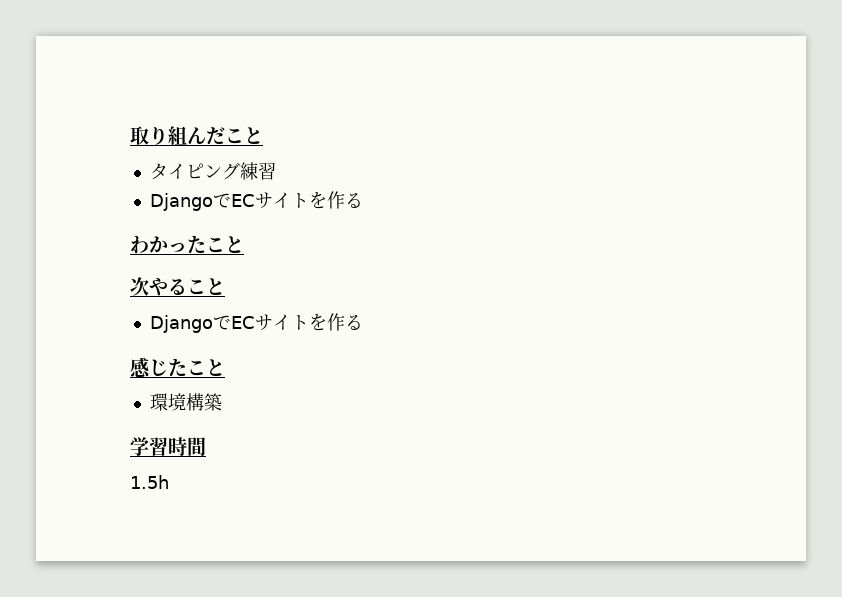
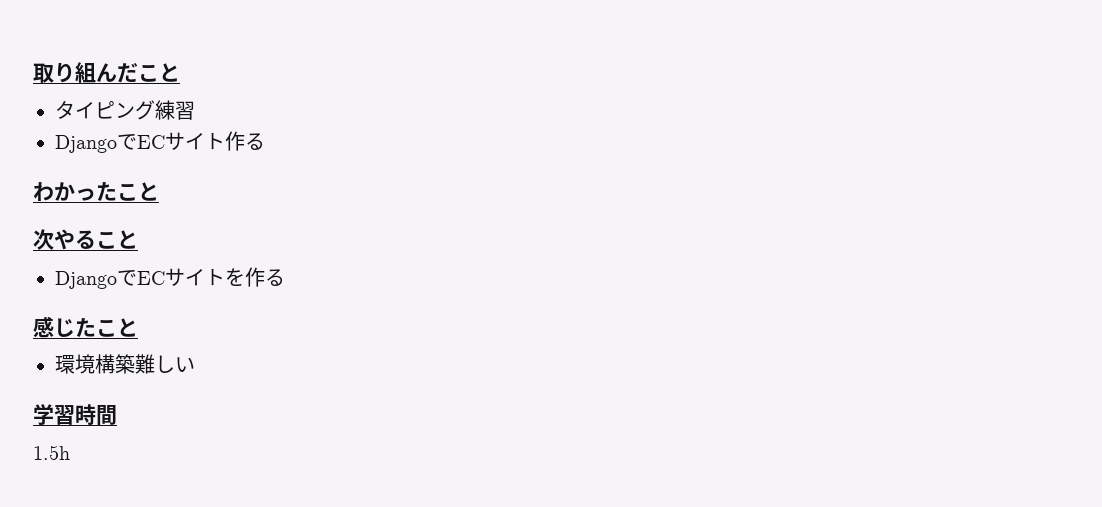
[308,191,327,209] を -> (225, 141) none
(222, 402) none -> [135,354,195,374] 難しい

